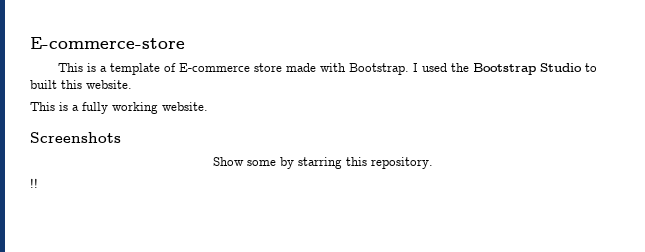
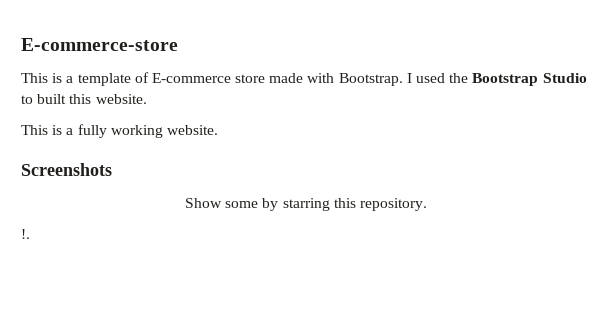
[30,178,38,188] !! -> [21,229,30,239] !.

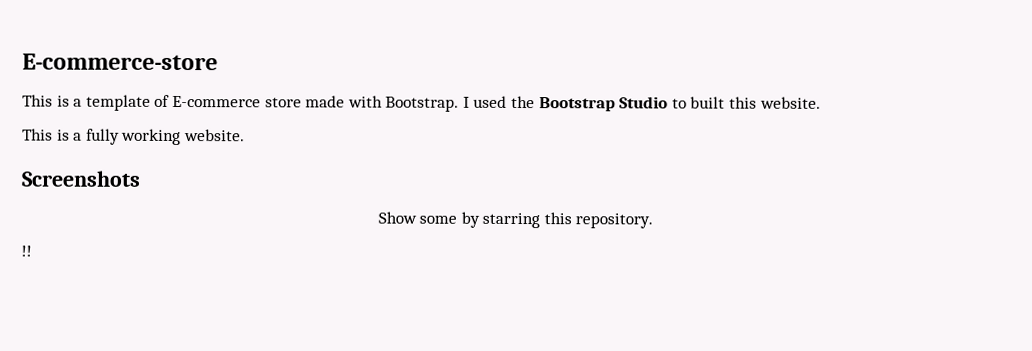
[21,229,30,239] !. -> [21,245,32,257] !!

